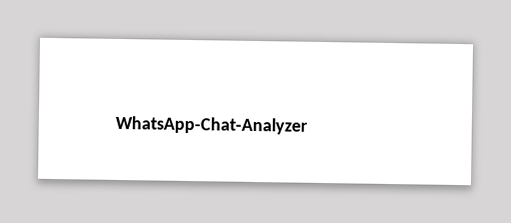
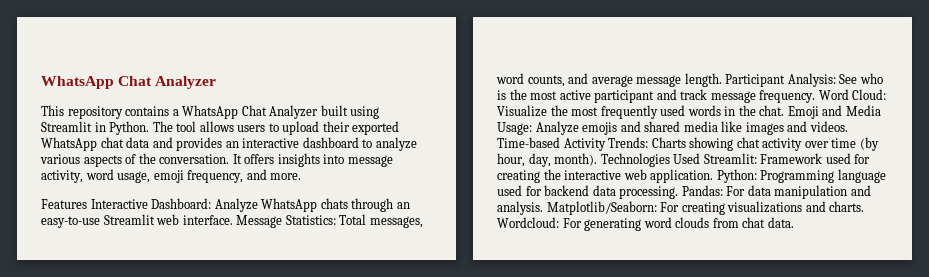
[115,115,308,135] WhatsApp-Chat-Analyzer -> [41,76,217,89] [41,105,380,119] [41,121,400,135] [41,137,417,151] [40,153,393,167] [41,169,302,183] [41,198,410,212] [41,214,423,228] [496,73,883,87] [497,89,887,103] [497,105,881,119] [497,121,848,135] [497,137,879,151] [497,153,871,167] [497,169,886,183] [497,185,871,199] [497,201,865,215] [497,217,794,231] WhatsApp Chat Analyzer // This repository contains a WhatsApp Chat Analyzer built using Streamlit in Python. The tool allows users to upload their exported WhatsApp chat data and provides an interactive dashboard to analyze various aspects of the conversation. It offers insights into message activity, word usage, emoji frequency, and more. // Features Interactive Dashboard: Analyze WhatsApp chats through an easy-to-use Streamlit web interface. Message Statistics: Total messages, word counts, and average message length. Participant Analysis: See who is the most active participant and track message frequency. Word Cloud: Visualize the most frequently used words in the chat. Emoji and Media Usage: Analyze emojis and shared media like images and videos. Time-based Activity Trends: Charts showing chat activity over time (by hour, day, month). Technologies Used Streamlit: Framework used for creating the interactive web application. Python: Programming language used for backend data processing. Pandas: For data manipulation and analysis. Matplotlib/Seaborn: For creating visualizations and charts. Wordcloud: For generating word clouds from chat data.

